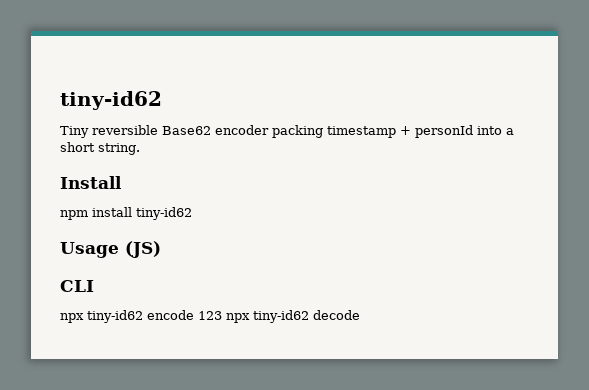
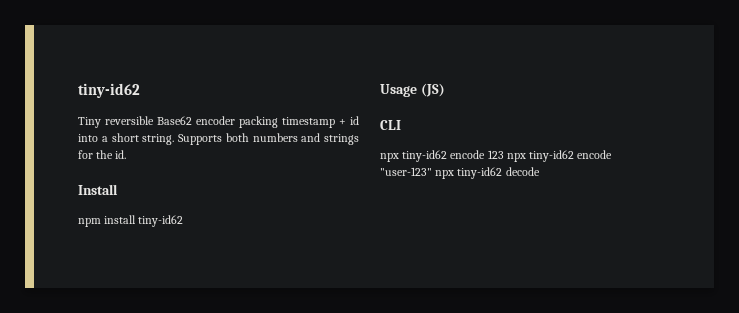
[415,125,473,138] personId -> [350,116,359,125] id
(140, 149) none -> [178,133,359,145] [78,150,127,159] Supports both numbers and strings for the id.
(309, 316) none -> [577,150,613,159] [380,167,503,179] encode "user-123" npx tiny-id62

